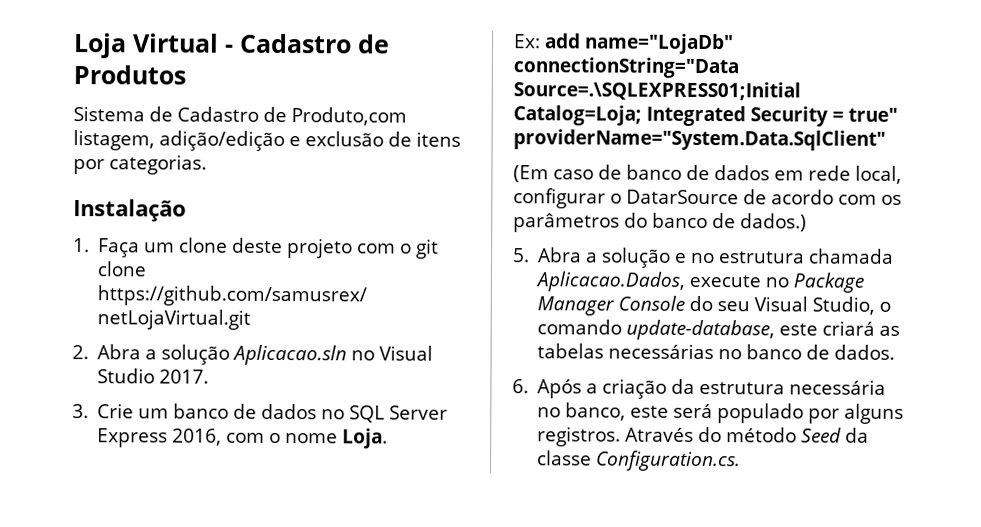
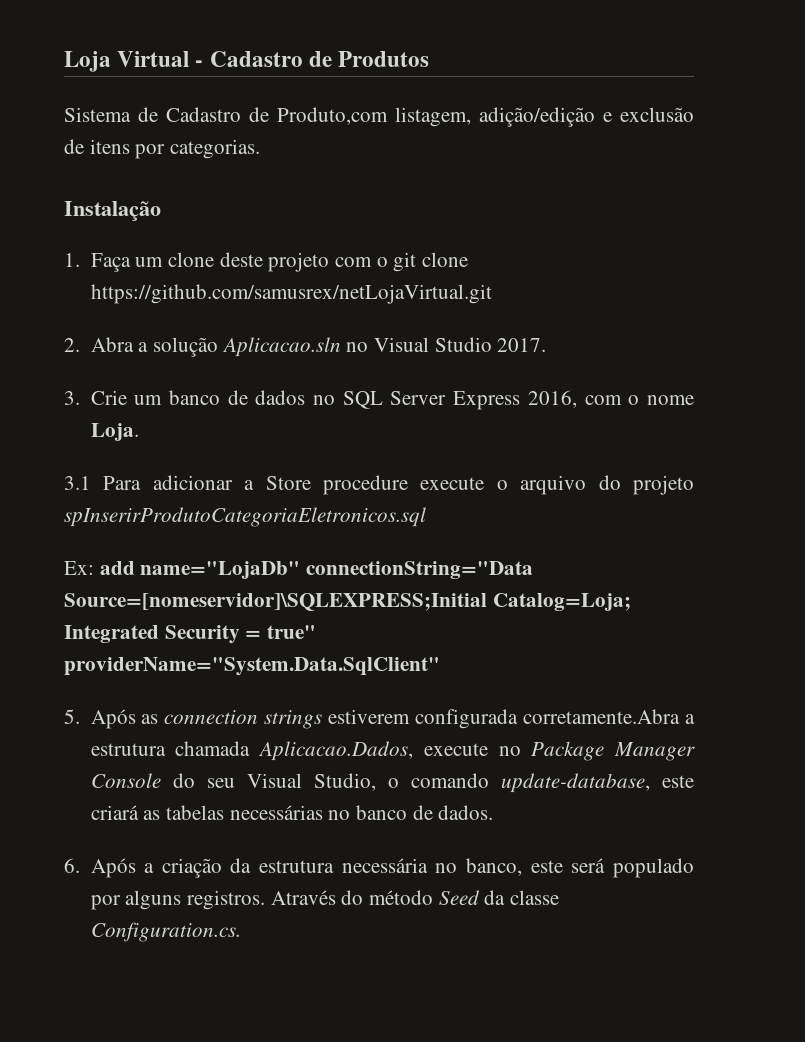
(389, 438) none -> [64,475,694,495] [64,507,426,527] // 3.1 Para adicionar a Store procedure execute o arquivo do projeto spInserirProdutoCategoriaEletronicos.sql
[513,81,801,101] Source=.\SQLEXPRESS01;Initial -> [64,593,487,611] Source=[nomeservidor]\SQLEXPRESS;Initial
[513,164,902,184] [513,188,902,209] [513,212,807,233] [513,247,716,268] (Em caso de banco de dados em rede local, configurar o DatarSource de acordo com os parâmetros do banco de dados.) // 5. Abra a solução e no -> [64,709,696,729] 5. Após as connection strings estiverem configurada corretamente.Abra a

